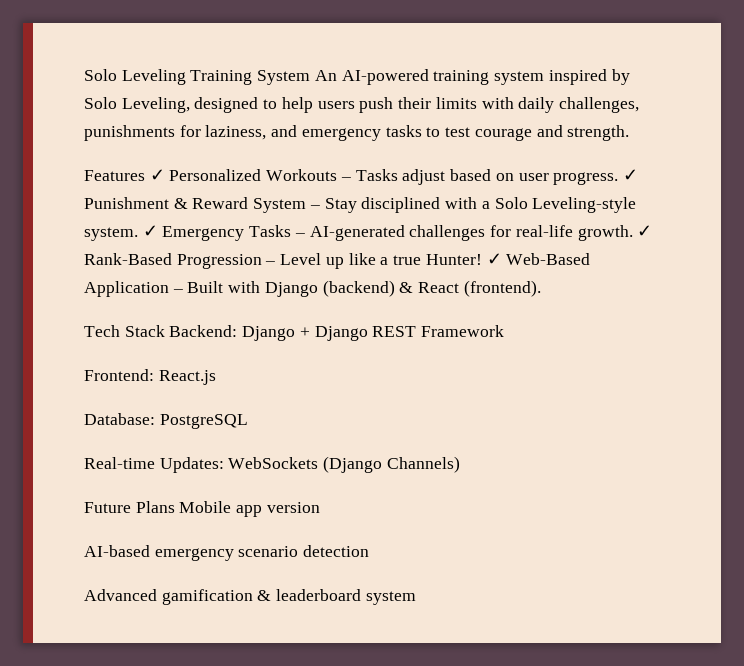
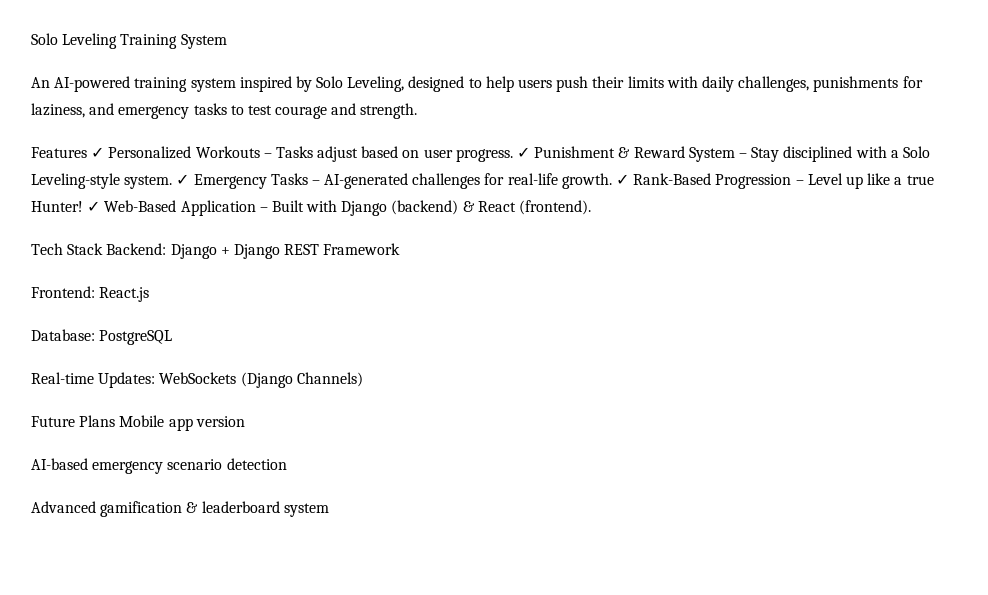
(311, 77) none -> (227, 41) //

